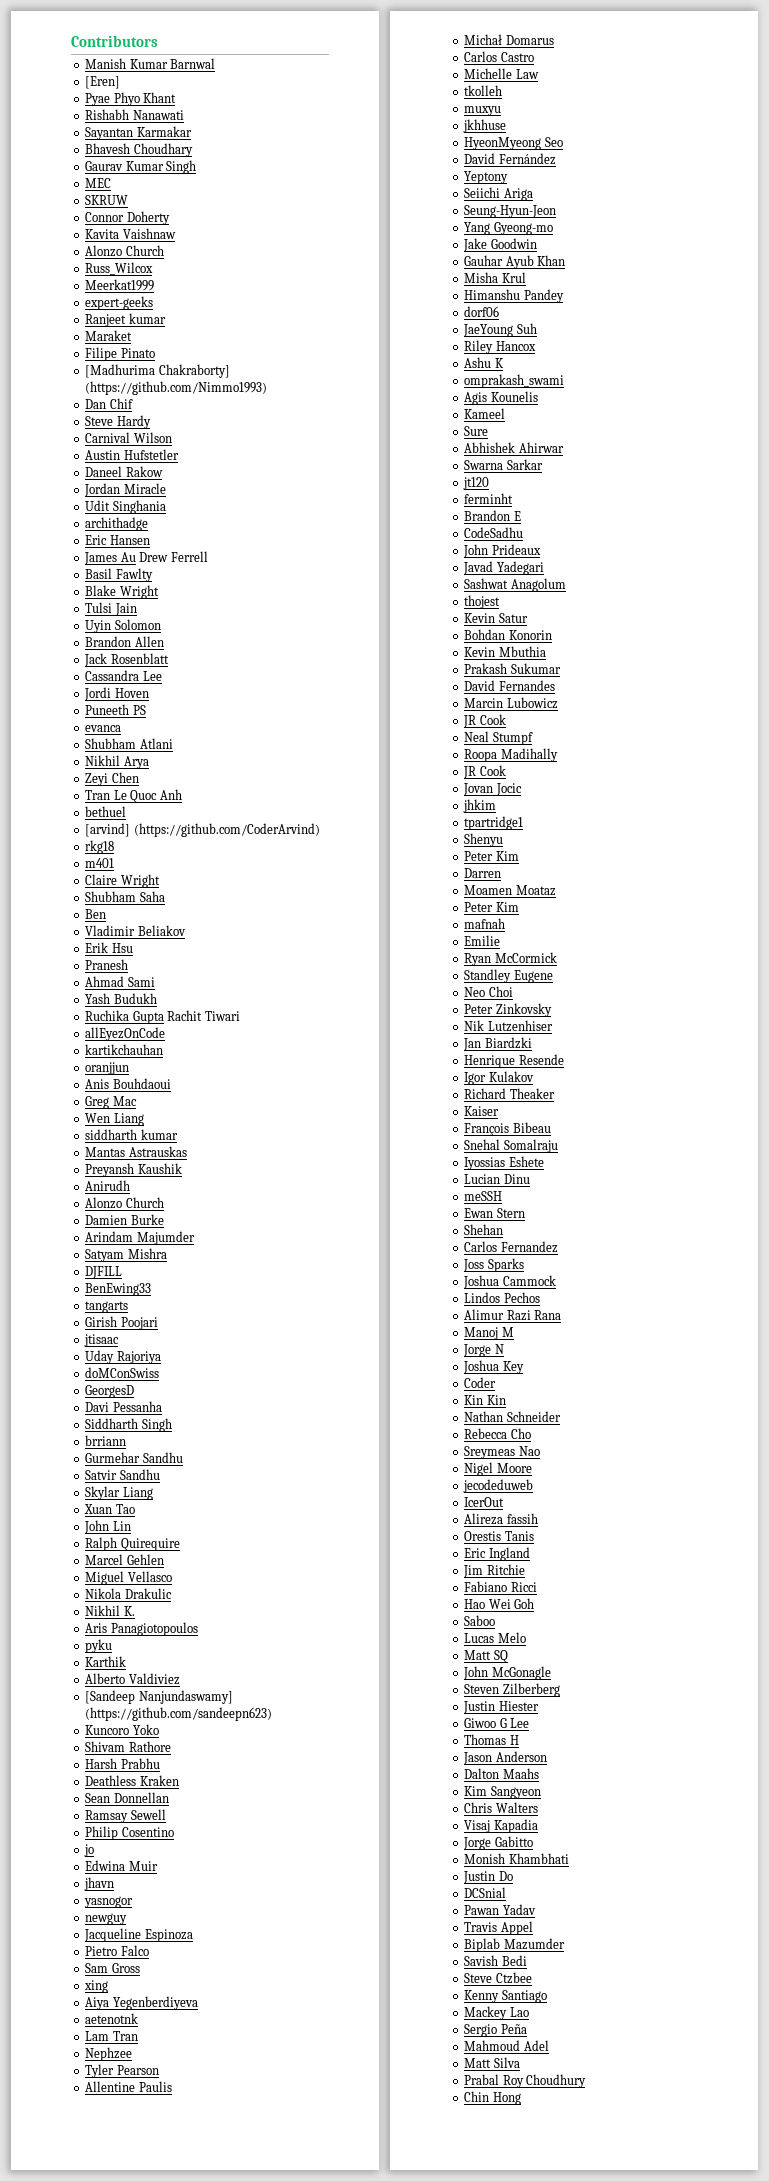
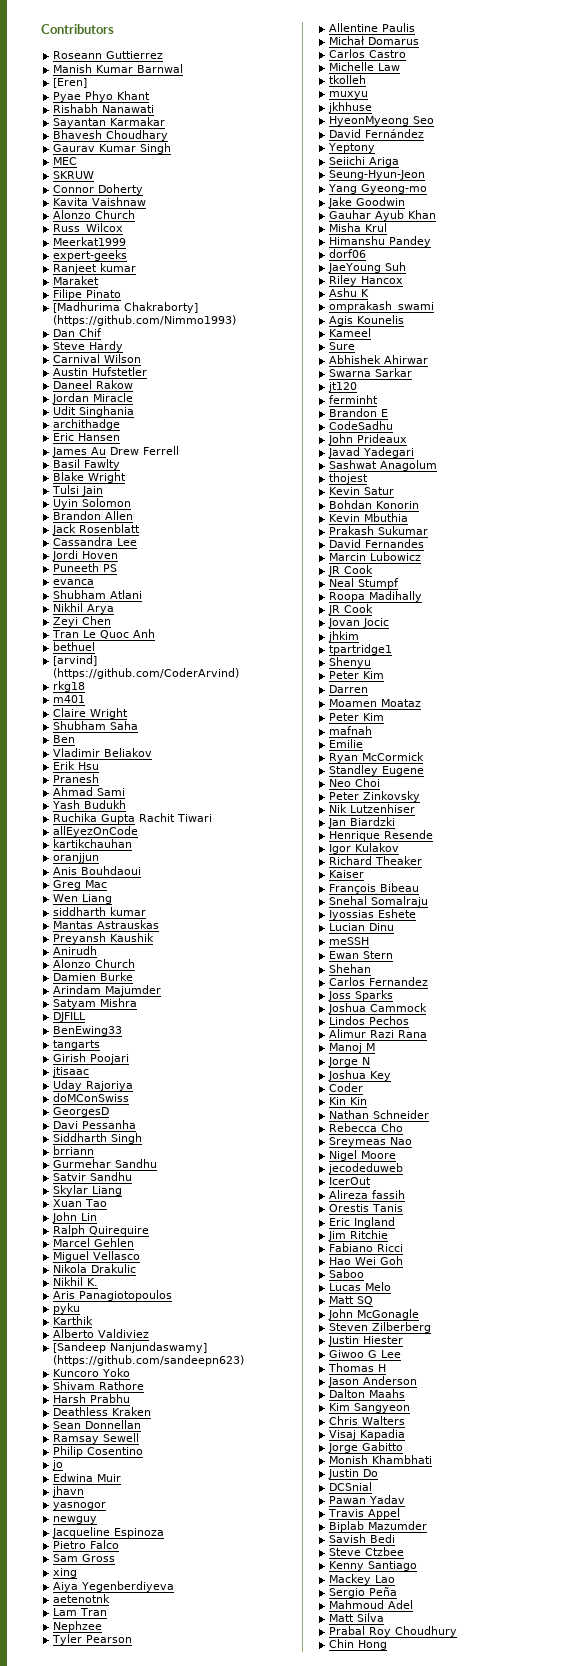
(158, 41) none -> [53,51,164,59] // Roseann Guttierrez

